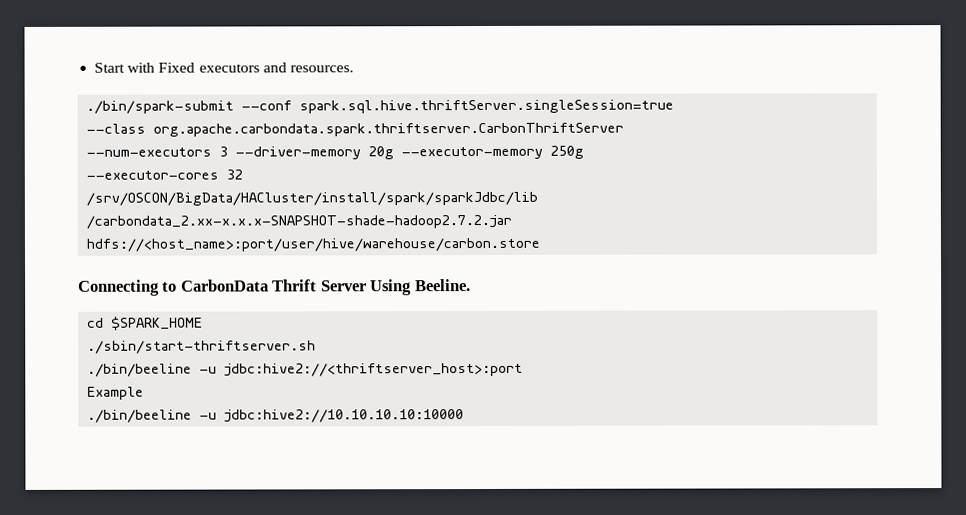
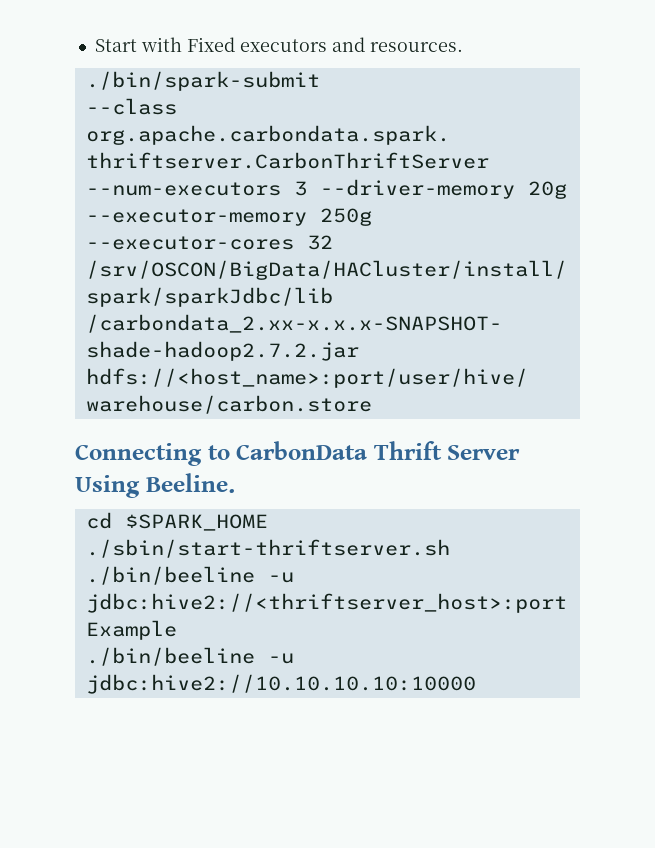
[241,99,675,114] --conf spark.sql.hive.thriftServer.singleSession=true -> (320, 81) none

